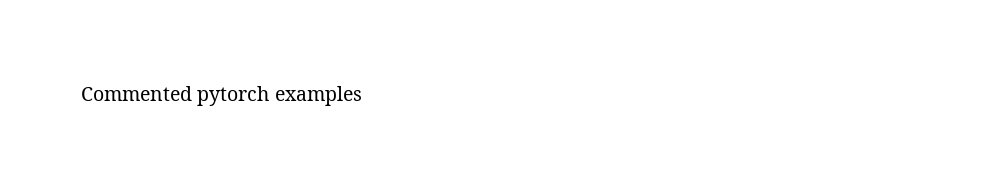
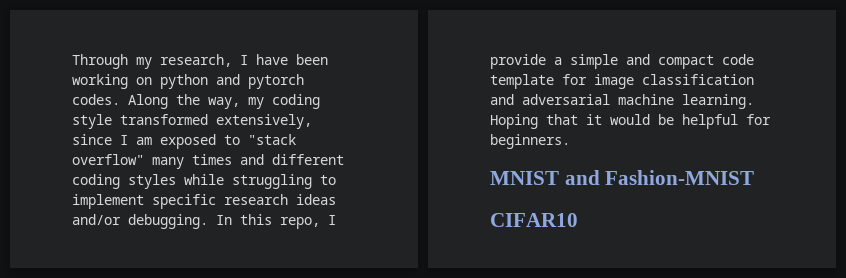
[81,86,362,106] Commented pytorch examples -> [72,54,328,69] [72,74,304,89] [72,94,320,109] [72,114,312,129] [72,134,296,149] [72,154,344,169] [72,174,336,189] [72,194,336,209] [72,214,336,229] [490,54,754,69] [490,74,754,89] [490,94,754,109] [490,114,771,129] [490,134,570,149] [490,170,755,185] [490,213,578,227] Through my research, I have been working on python and pytorch codes. Along the way, my coding style transformed extensively, since I am exposed to "stack overflow" many times and different coding styles while struggling to implement specific research ideas and/or debugging. In this repo, I provide a simple and compact code template for image classification and adversarial machine learning. Hoping that it would be helpful for beginners. // MNIST and Fashion-MNIST // CIFAR10

